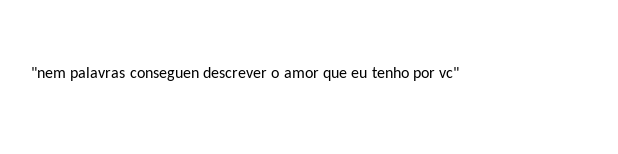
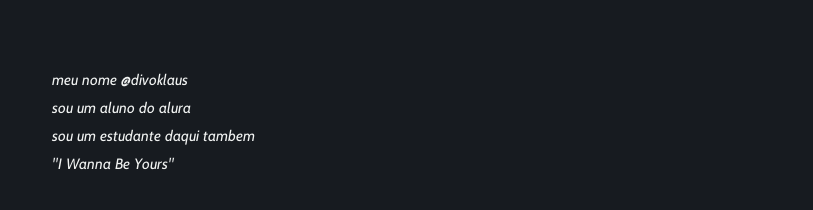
[31,67,460,81] "nem palavras conseguen descrever o amor que eu tenho por vc" -> [52,73,189,87] [51,101,192,114] [51,129,256,145] [52,157,176,170] meu nome @divoklaus // sou um aluno do alura // sou um estudante daqui tambem // "I Wanna Be Yours"

